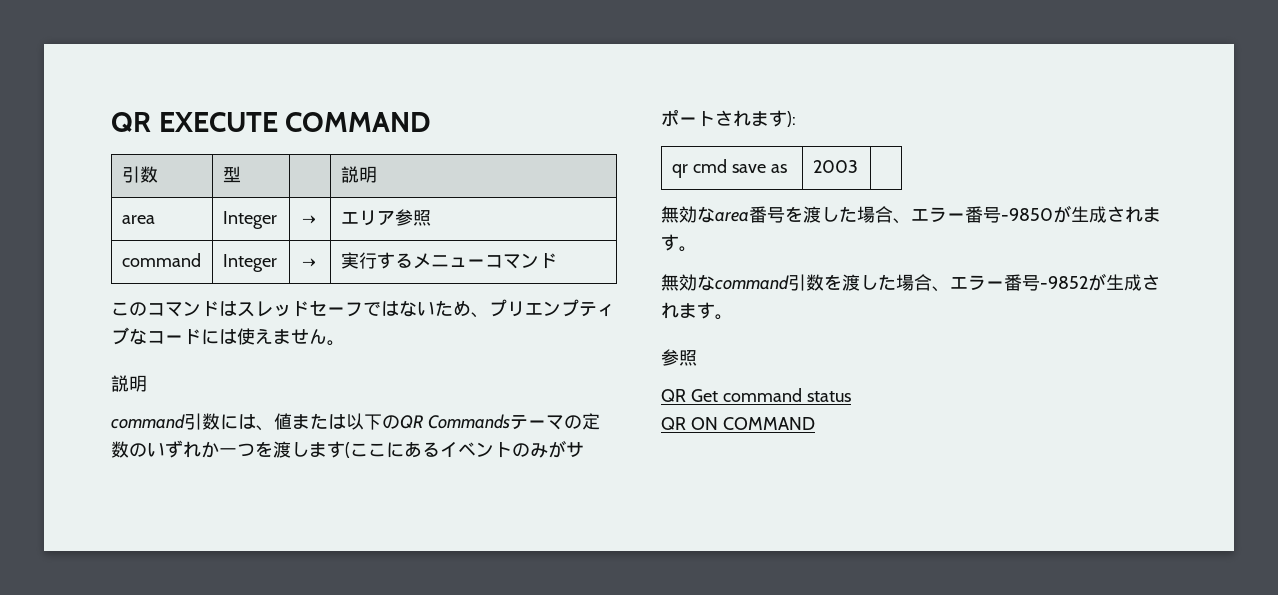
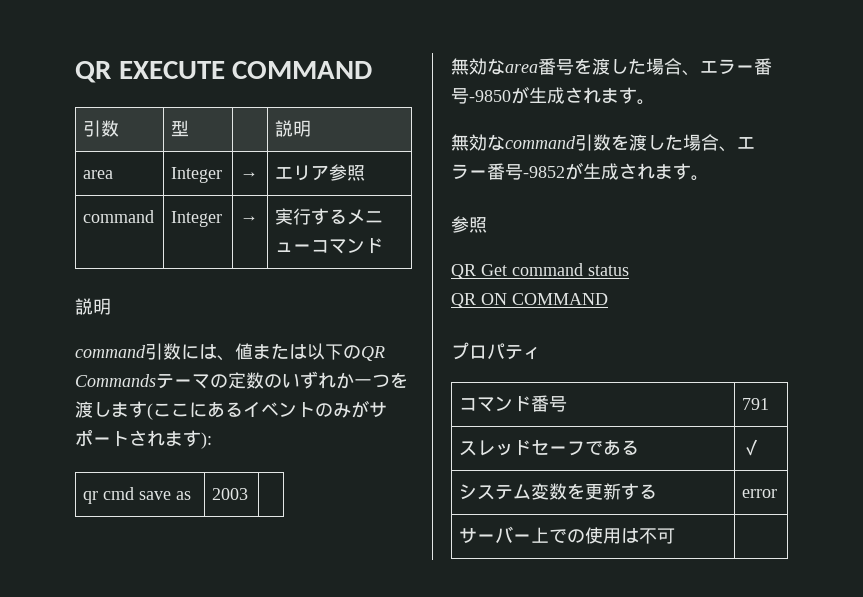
[111,299,615,318] [111,327,345,346] // このコマンドはスレッドセーフではないため、プリエンプティブなコードには使えません。 -> (384, 246) none
(815, 423) none -> [451,342,541,360] [459,395,568,412] [742,398,770,410] [459,439,640,456] [742,439,761,456] [459,483,658,500] [742,489,778,498] [459,526,676,544] // プロパティ // コマンド番号 | 791 // スレッドセーフである | ✓ // システム変数を更新する | error // サーバー上での使用は不可 |

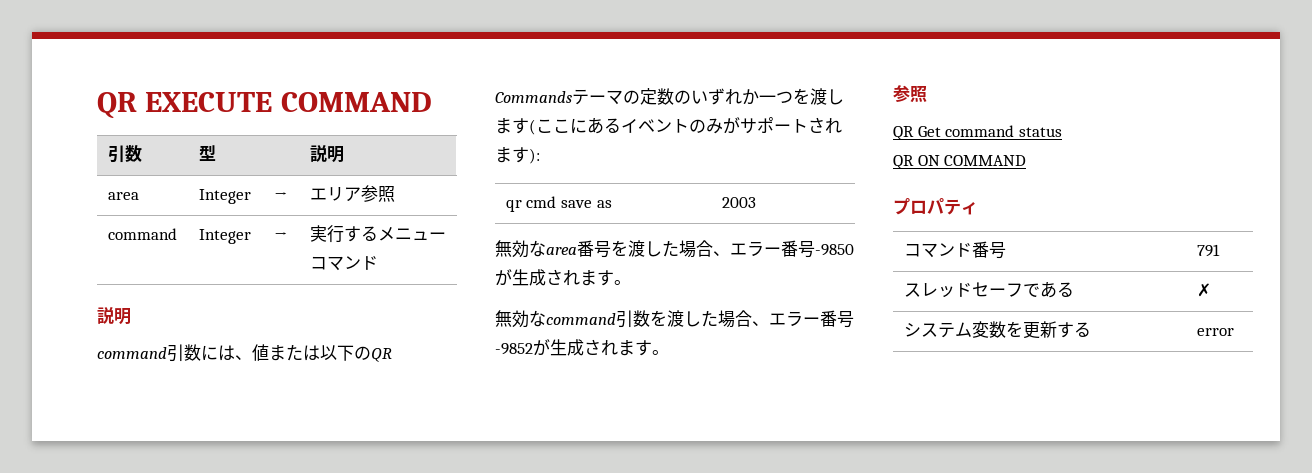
[742,439,761,456] ✓ -> [1196,283,1211,297] ✗
[459,526,676,544] // サーバー上での使用は不可 | -> (1234, 332) none

